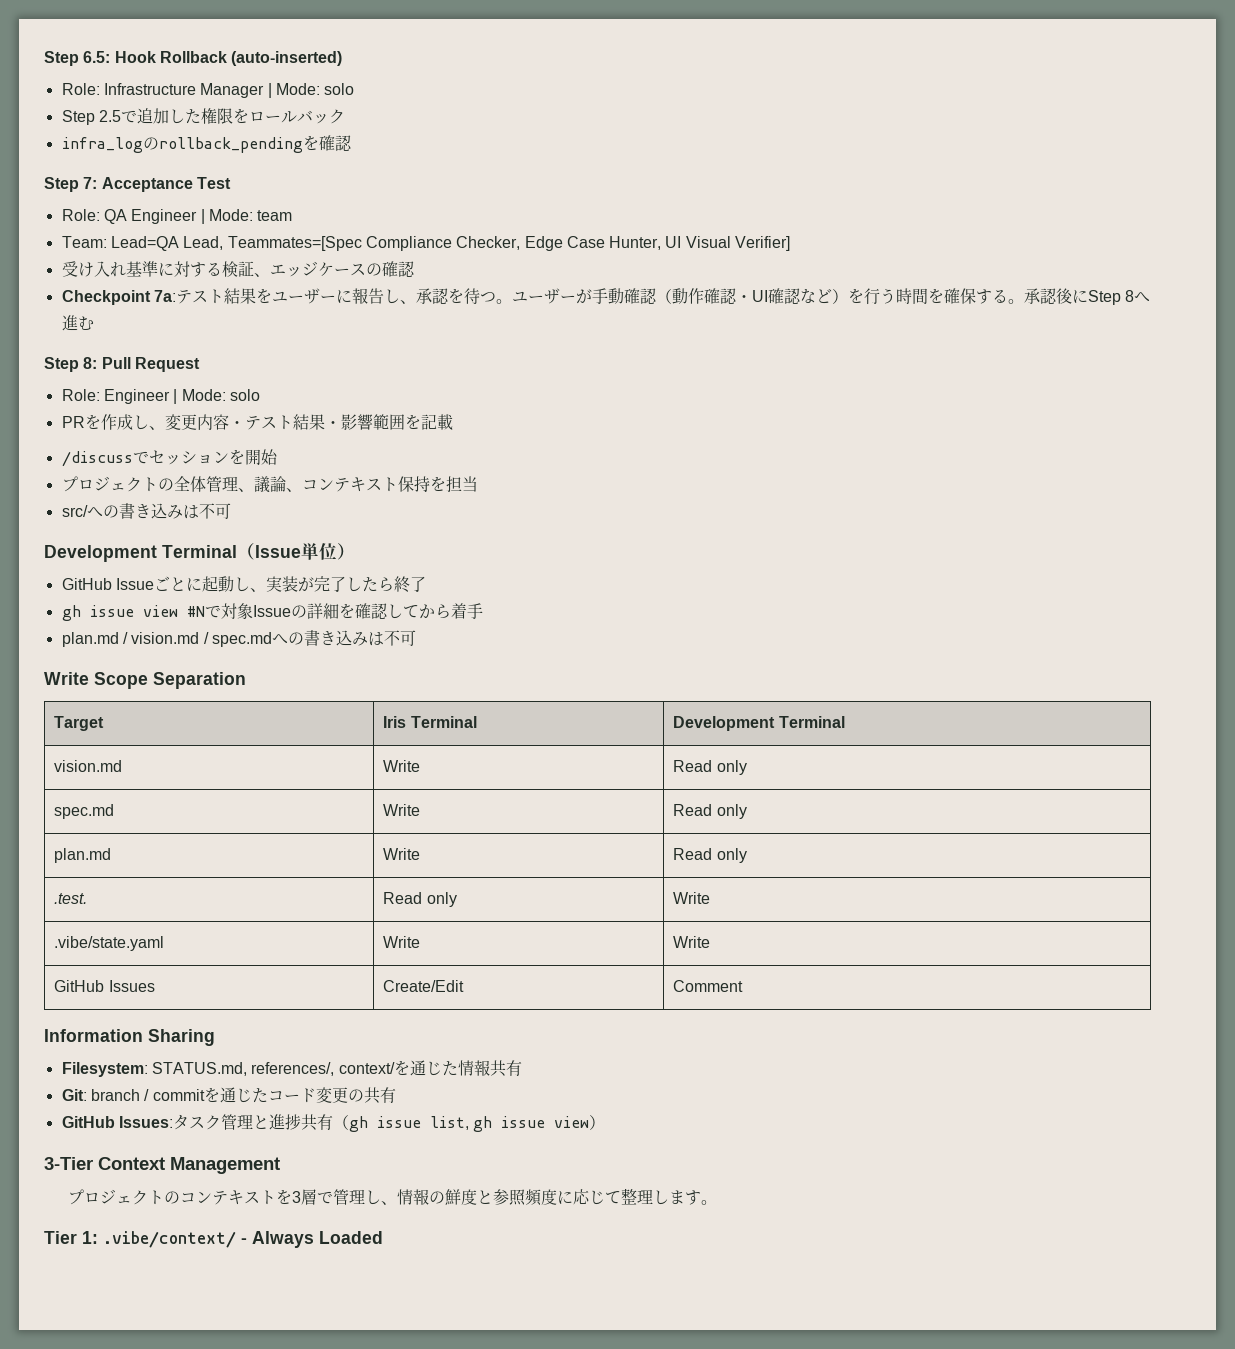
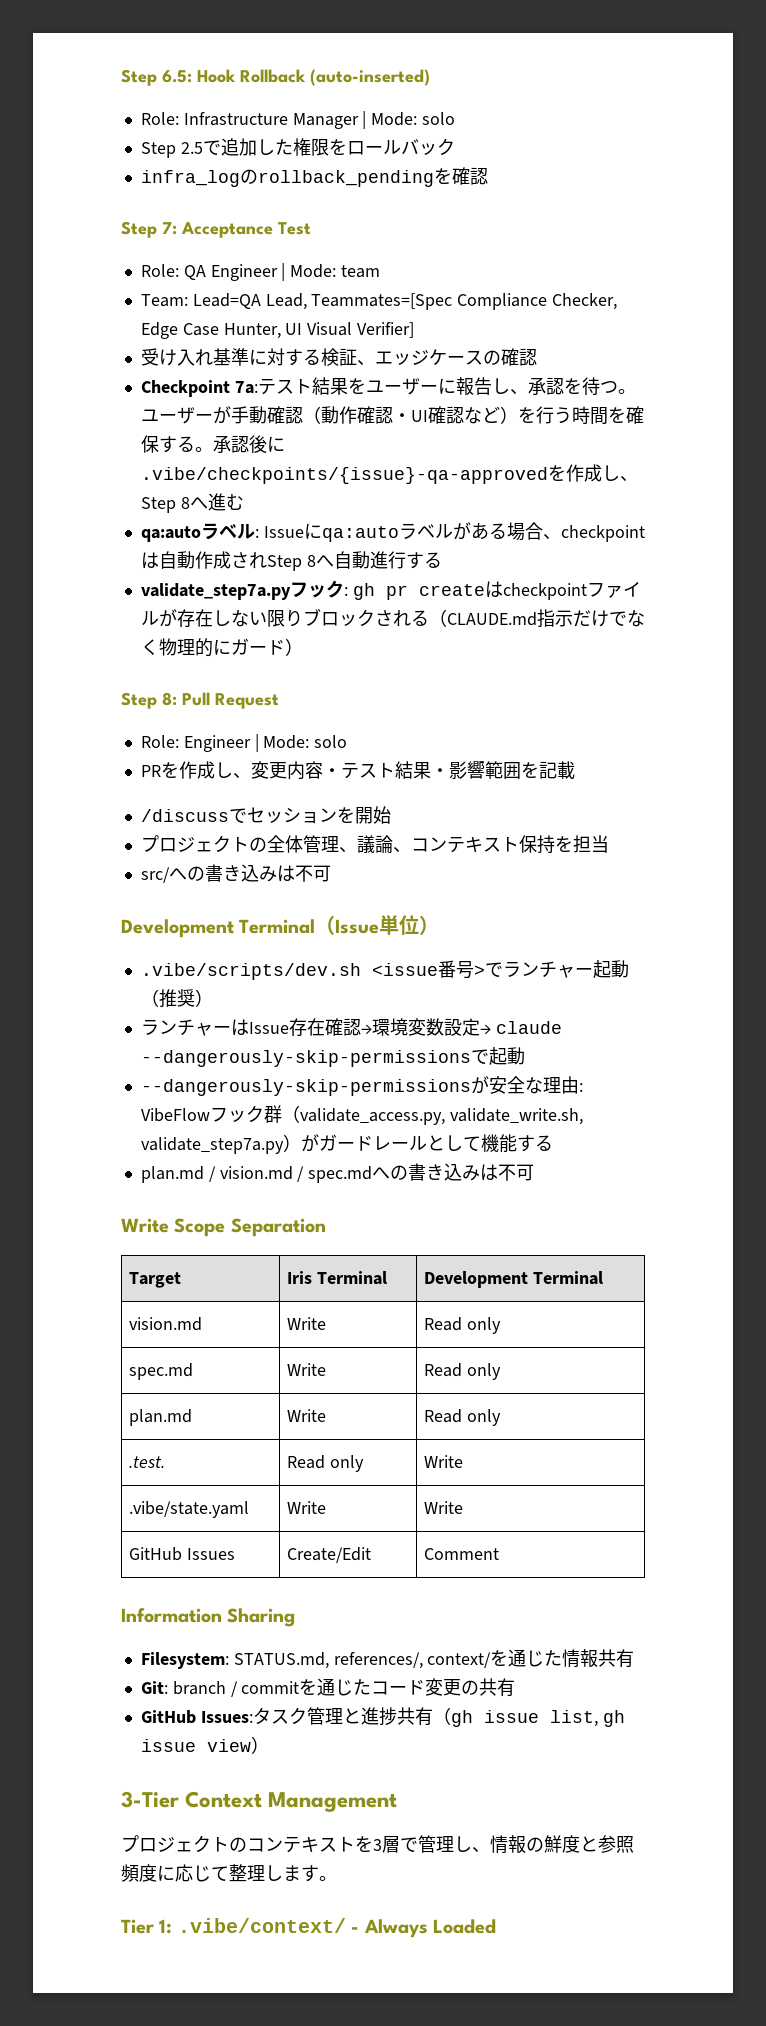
(1088, 296) none -> [140,464,638,484] .vibe/checkpoints/{issue}-qa-approvedを作成し、
(94, 323) none -> [140,522,645,542] [140,551,442,571] [140,580,641,600] [140,608,645,628] [140,638,303,657] // qa:autoラベル: Issueにqa:autoラベルがある場合、checkpointは自動作成されStep 8へ自動進行する // validate_step7a.pyフック: gh pr createはcheckpointファイルが存在しない限りブロックされる（CLAUDE.md指示だけでなく物理的にガード）
[61,576,426,593] [61,603,483,621] GitHub Issueごとに起動し、実装が完了したら終了 // gh issue view #Nで対象Issueの詳細を確認してから着手 -> [140,960,629,980] [140,989,213,1008] [140,1018,562,1036] [140,1047,525,1067] [140,1076,583,1096] [140,1105,583,1125] [140,1134,553,1154] .vibe/scripts/dev.sh <issue番号>でランチャー起動（推奨） // ランチャーはIssue存在確認→環境変数設定→ claude --dangerously-skip-permissionsで起動 // --dangerously-skip-permissionsが安全な理由: VibeFlowフック群（validate_access.py, validate_write.sh, validate_step7a.py）がガードレールとして機能する

